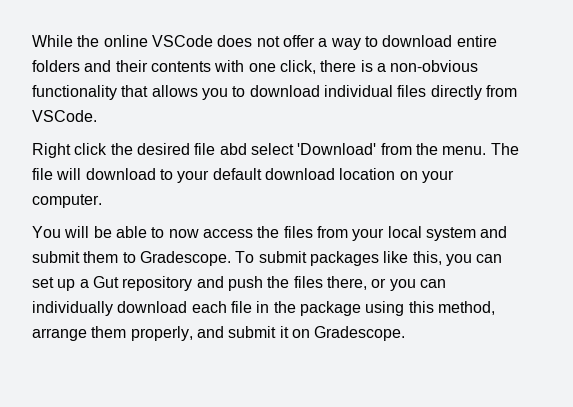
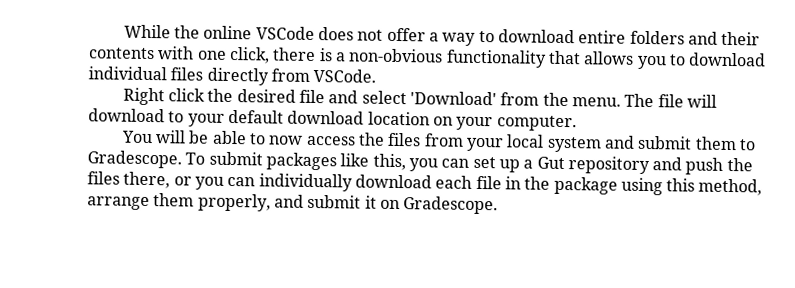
[219,143,247,155] abd -> [328,90,359,104] and

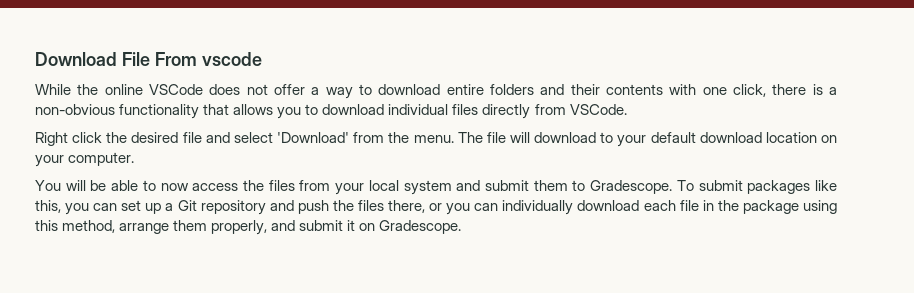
(123, 31) none -> [35,52,262,66] Download File From vscode //
[536,156,565,170] Gut -> [177,200,197,211] Git

